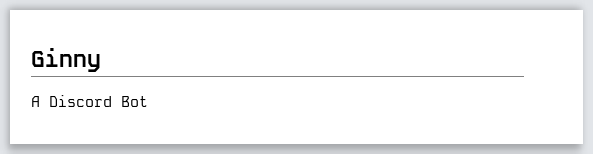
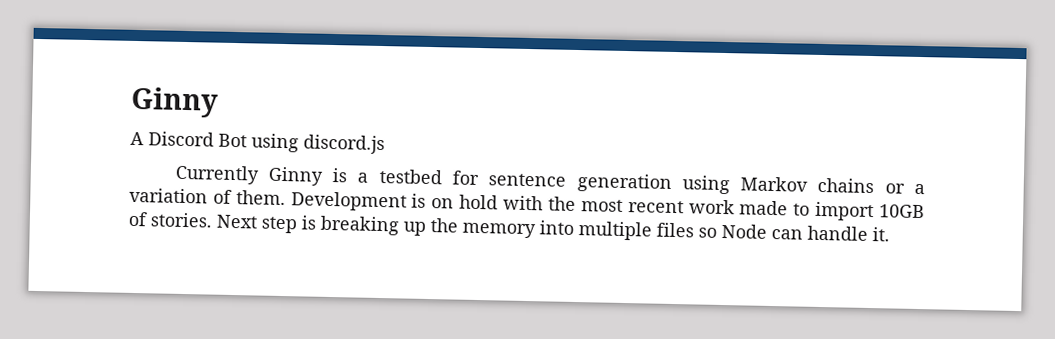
(148, 101) none -> [251,133,385,155] [174,164,925,195] [129,187,926,222] [128,211,890,242] using discord.js // Currently Ginny is a testbed for sentence generation using Markov chains or a variation of them. Development is on hold with the most recent work made to import 10GB of stories. Next step is breaking up the memory into multiple files so Node can handle it.

